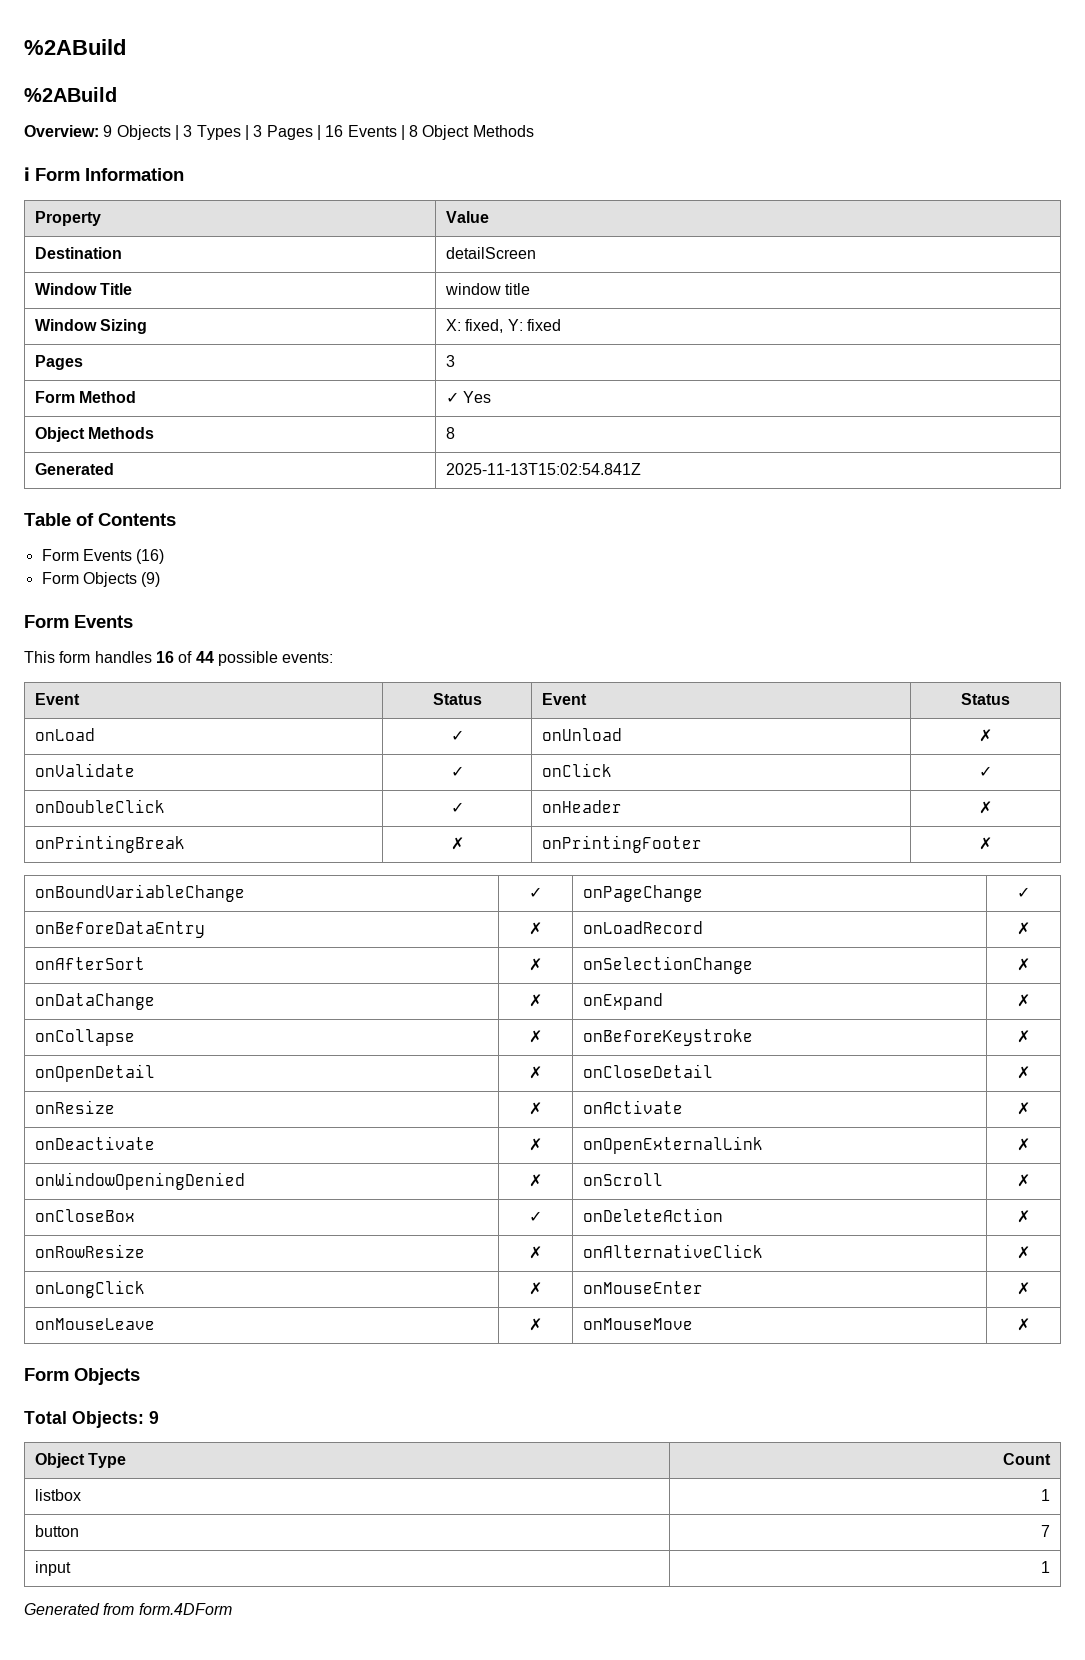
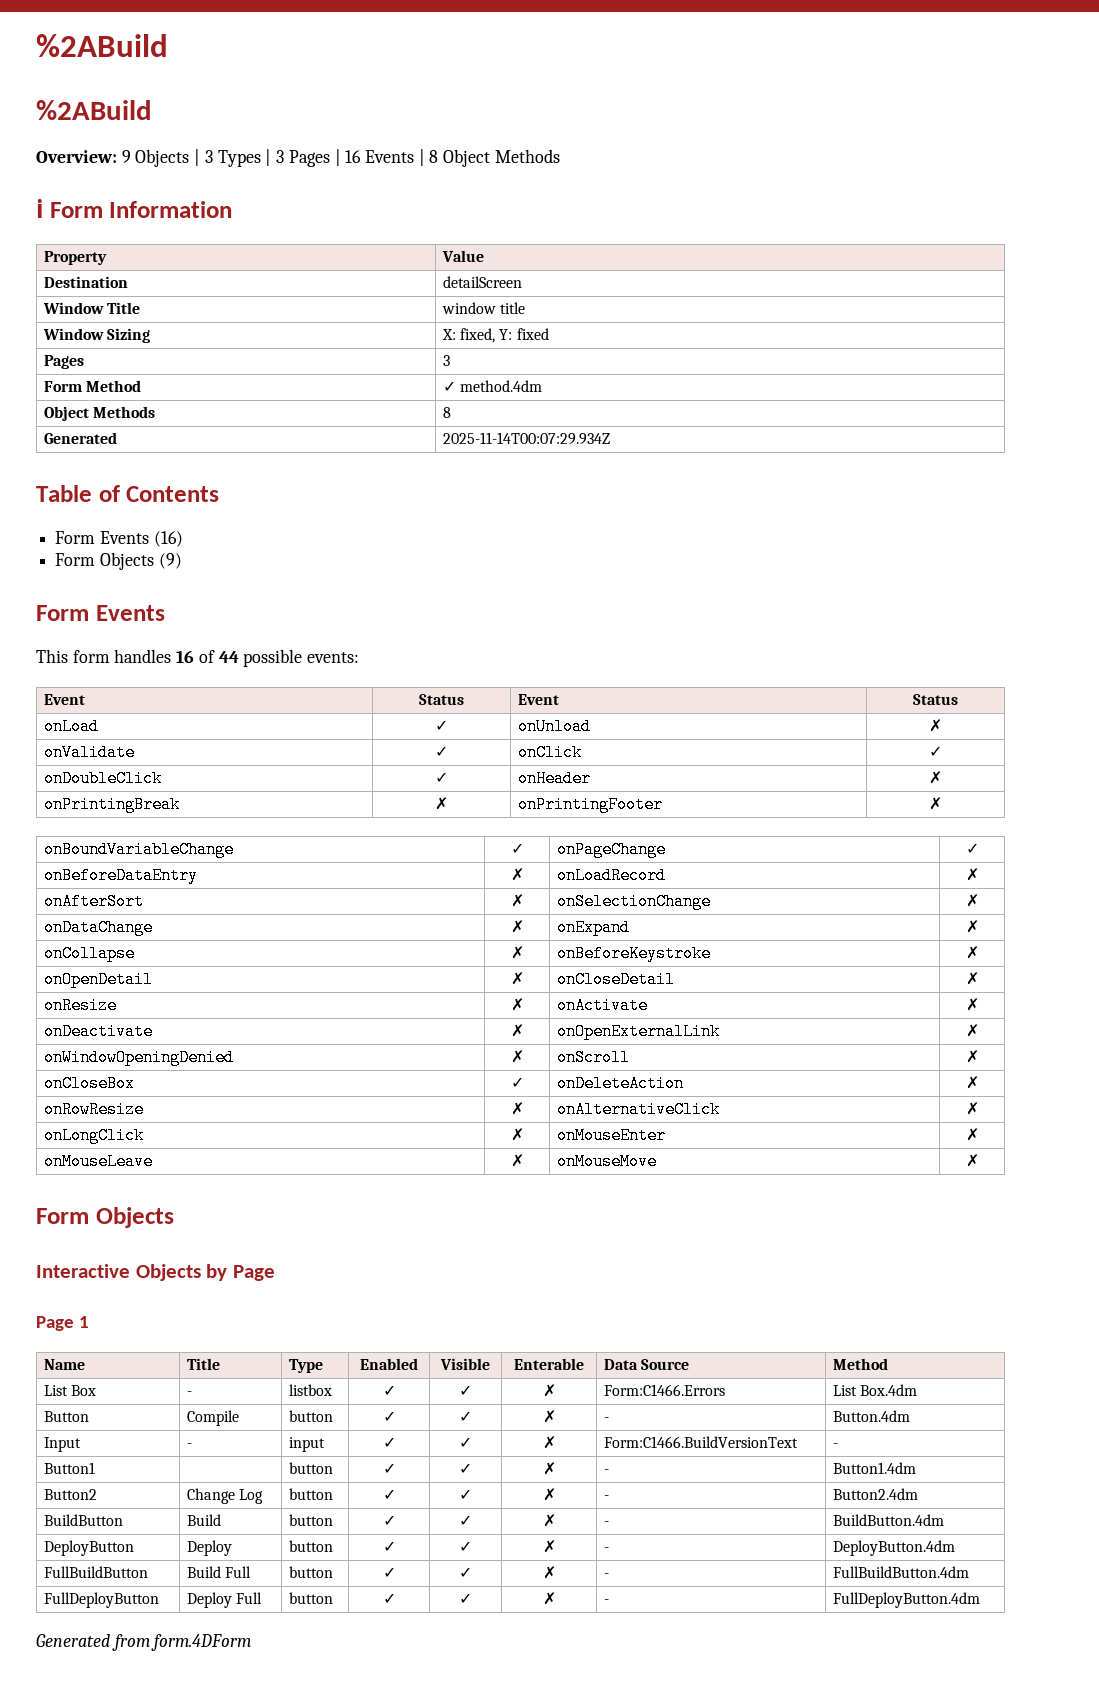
[463,391,492,403] Yes -> [460,380,543,392] method.4dm
[446,463,642,475] 2025-11-13T15:02:54.841Z -> [442,432,610,445] 2025-11-14T00:07:29.934Z
[24,1411,159,1428] [35,1453,127,1468] [1002,1453,1051,1465] [35,1489,82,1501] [1040,1489,1050,1501] [35,1525,80,1537] [1040,1525,1050,1537] [35,1561,72,1576] [1040,1561,1050,1573] Total Objects: 9 // Object Type | Count // listbox | 1 // button | 7 // input | 1 -> [36,1264,276,1281] [36,1316,89,1331] [43,1359,85,1370] [186,1358,220,1370] [288,1359,323,1373] [360,1358,418,1370] [440,1358,490,1370] [514,1358,584,1370] [603,1359,690,1370] [832,1358,888,1370] [43,1385,97,1396] [186,1391,192,1396] [288,1384,332,1396] [382,1385,396,1396] [459,1385,472,1396] [542,1384,556,1397] [603,1384,725,1396] [832,1384,918,1396] [43,1411,89,1422] [186,1410,239,1426] [288,1410,333,1422] [382,1411,396,1422] [459,1411,472,1422] [542,1410,556,1423] [603,1417,609,1422] [832,1410,910,1422] [43,1437,81,1452] [186,1443,192,1448] [288,1437,325,1452] [382,1437,396,1448] [459,1437,472,1448] [542,1436,556,1449] [603,1436,798,1448] [832,1443,838,1448] [43,1462,95,1474] [288,1462,333,1474] [382,1463,396,1474] [459,1463,472,1474] [542,1462,556,1475] [603,1469,609,1474] [832,1462,916,1474] [43,1489,97,1500] [186,1488,264,1504] [288,1488,333,1500] [382,1489,396,1500] [459,1489,472,1500] [542,1488,556,1501] [603,1495,609,1500] [832,1488,918,1500] [43,1514,123,1526] [186,1514,221,1526] [288,1514,333,1526] [382,1515,396,1526] [459,1515,472,1526] [542,1514,556,1527] [603,1521,609,1526] [832,1514,944,1526] [43,1540,134,1556] [186,1540,232,1556] [288,1540,333,1552] [382,1541,396,1552] [459,1541,472,1552] [542,1540,556,1553] [603,1547,609,1552] [832,1540,955,1556] [43,1566,148,1578] [186,1566,252,1578] [288,1566,333,1578] [382,1567,396,1578] [459,1567,472,1578] [542,1566,556,1579] [603,1573,609,1578] [832,1566,969,1578] [43,1592,159,1608] [186,1592,263,1608] [288,1592,333,1604] [382,1593,396,1604] [459,1593,472,1604] [542,1592,556,1605] [603,1599,609,1604] [832,1592,980,1608] Interactive Objects by Page // Page 1 // Name | Title | Type | Enabled | Visible | Enterable | Data Source | Method // List Box | - | listbox | ✓ | ✓ | ✗ | Form:C1466.Errors | List Box.4dm // Button | Compile | button | ✓ | ✓ | ✗ | - | Button.4dm // Input | - | input | ✓ | ✓ | ✗ | Form:C1466.BuildVersionText | - // Button1 | | button | ✓ | ✓ | ✗ | - | Button1.4dm // Button2 | Change Log | button | ✓ | ✓ | ✗ | - | Button2.4dm // BuildButton | Build | button | ✓ | ✓ | ✗ | - | BuildButton.4dm // DeployButton | Deploy | button | ✓ | ✓ | ✗ | - | DeployButton.4dm // FullBuildButton | Build Full | button | ✓ | ✓ | ✗ | - | FullBuildButton.4dm // FullDeployButton | Deploy Full | button | ✓ | ✓ | ✗ | - | FullDeployButton.4dm

